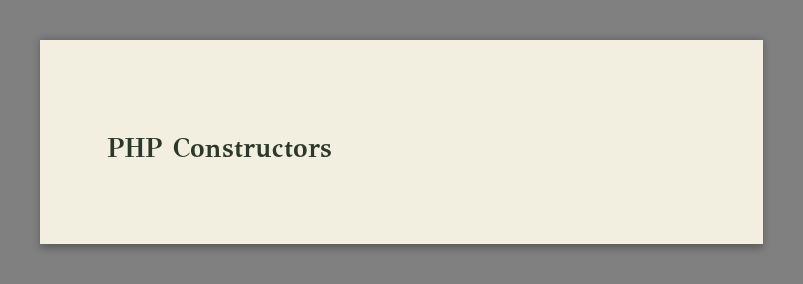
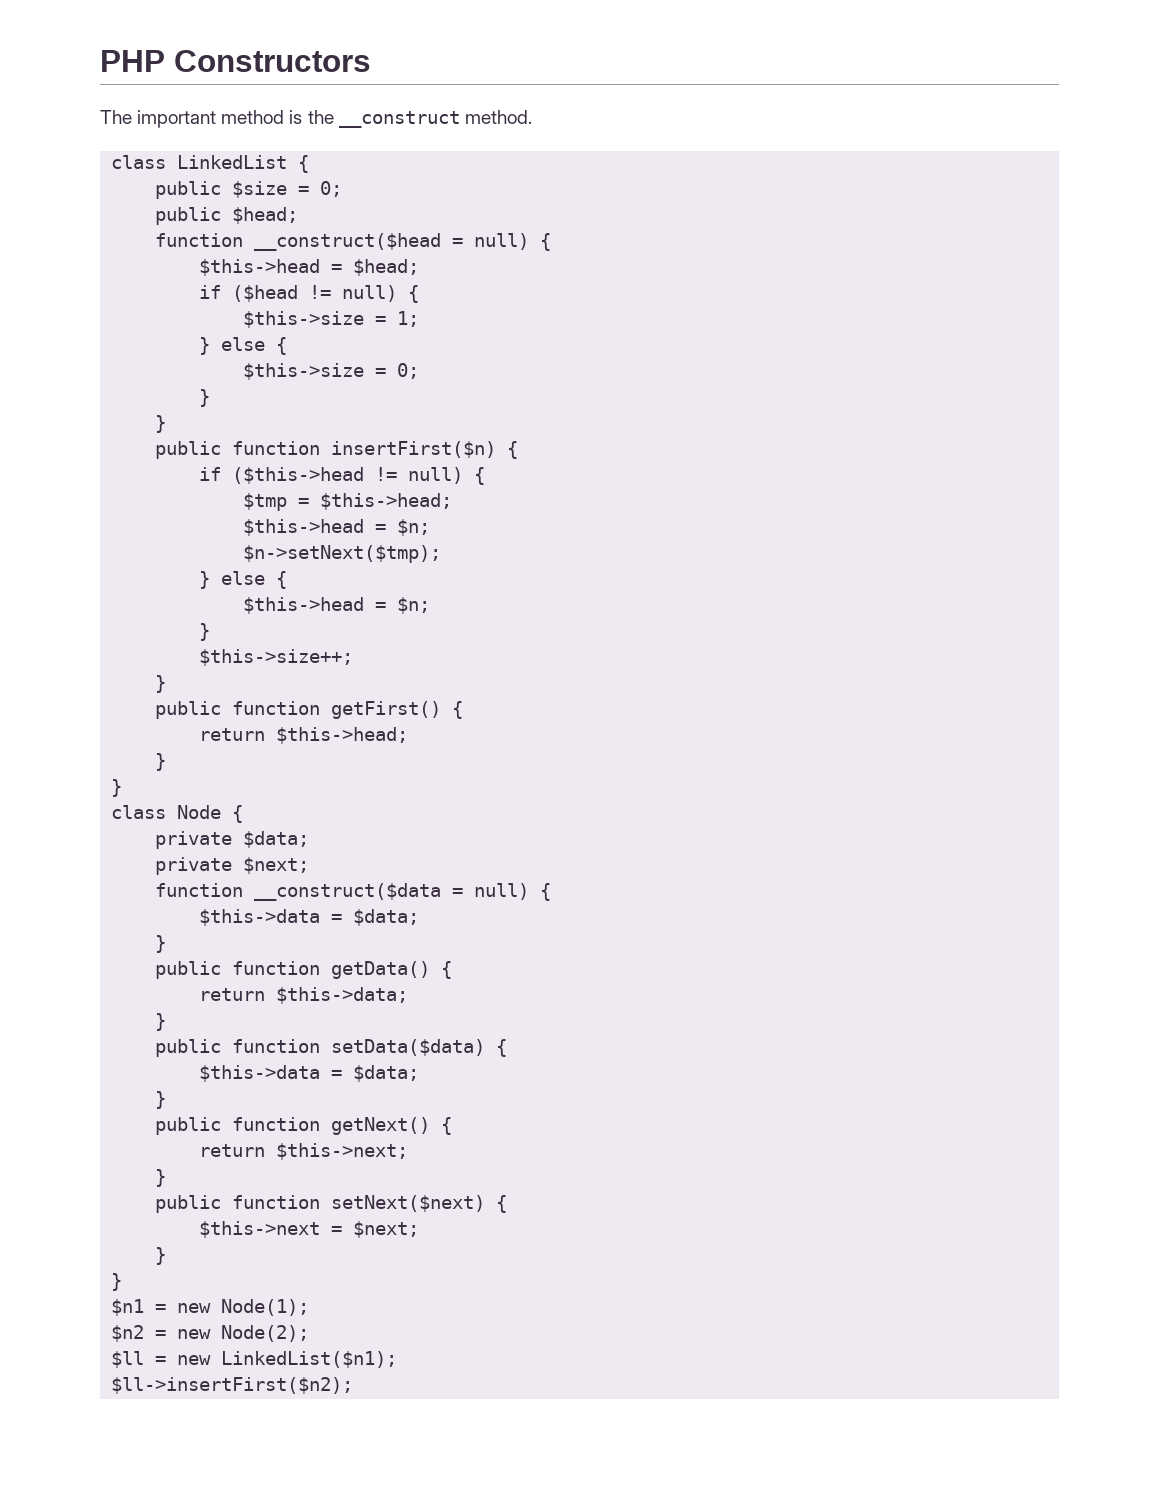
(332, 147) none -> [100,110,532,128] [111,155,310,173] [155,181,343,199] [155,207,299,225] [155,233,552,251] [199,259,420,276] [199,285,420,303] [243,311,420,328] [199,337,288,355] [243,363,420,380] [199,389,211,407] [155,415,167,433] [155,441,519,459] [199,467,486,485] [243,493,453,511] [243,519,431,536] [243,545,442,563] [199,571,288,589] [243,597,431,614] [199,623,211,641] [199,649,354,666] [155,675,167,693] [155,701,464,719] [199,727,409,744] [155,753,167,771] [111,779,123,797] [111,805,244,823] [155,831,310,849] [155,857,310,875] [155,883,552,901] [199,909,420,926] [155,935,167,953] [155,961,453,979] [199,987,409,1004] [155,1013,167,1031] [155,1039,508,1057] [199,1065,420,1082] [155,1091,167,1109] [155,1117,453,1135] [199,1143,409,1160] [155,1169,167,1187] [155,1195,508,1213] [199,1221,420,1238] [155,1247,167,1265] [111,1273,123,1291] [111,1299,310,1316] [111,1325,310,1342] [111,1351,398,1368] [111,1377,354,1394] // The important method is the __construct method. // class LinkedList { // public $size = 0; // public $head; // function __construct($head = null) { // $this->head = $head; // if ($head != null) { // $this->size = 1; // } else { // $this->size = 0; // } // } // public function insertFirst($n) { // if ($this->head != null) { // $tmp = $this->head; // $this->head = $n; // $n->setNext($tmp); // } else { // $this->head = $n; // } // $this->size++; // } // public function getFirst() { // return $this->head; // } // } // class Node { // private $data; // private $next; // function __construct($data = null) { // $this->data = $data; // } // public function getData() { // return $this->data; // } // public function setData($data) { // $this->data = $data; // } // public function getNext() { // return $this->next; // } // public function setNext($next) { // $this->next = $next; // } // } // $n1 = new Node(1); // $n2 = new Node(2); // $ll = new LinkedList($n1); // $ll->insertFirst($n2);

